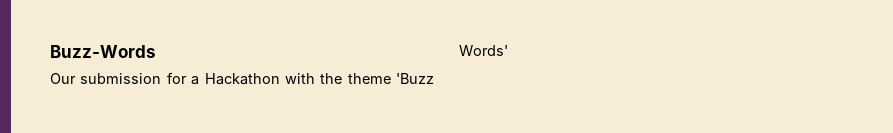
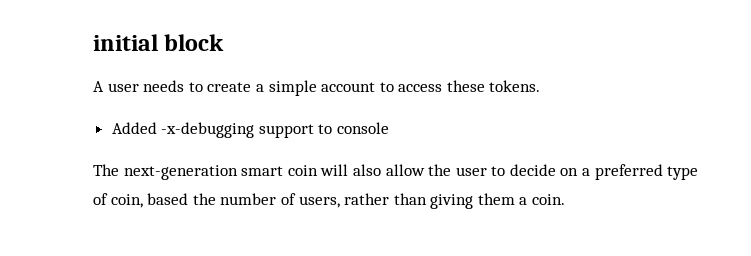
[50,45,156,58] [50,72,434,85] [459,45,508,56] Buzz-Words // Our submission for a Hackathon with the theme 'Buzz Words' -> [93,34,225,51] [93,80,541,96] [111,122,390,138] [93,164,699,180] [93,193,566,209] initial block // A user needs to create a simple account to access these tokens. // Added -x-debugging support to console // The next-generation smart coin will also allow the user to decide on a preferred type of coin, based the number of users, rather than giving them a coin.

